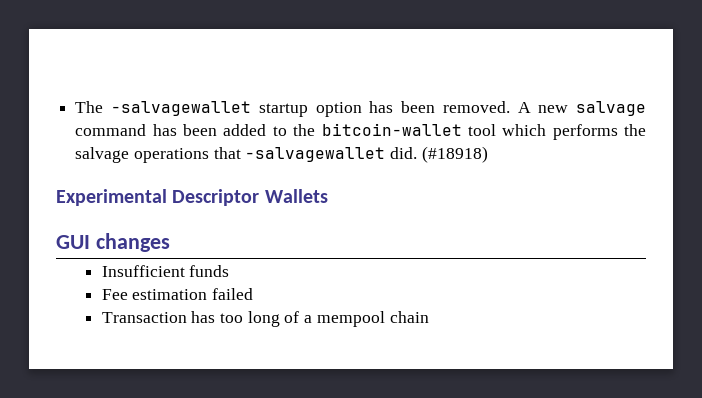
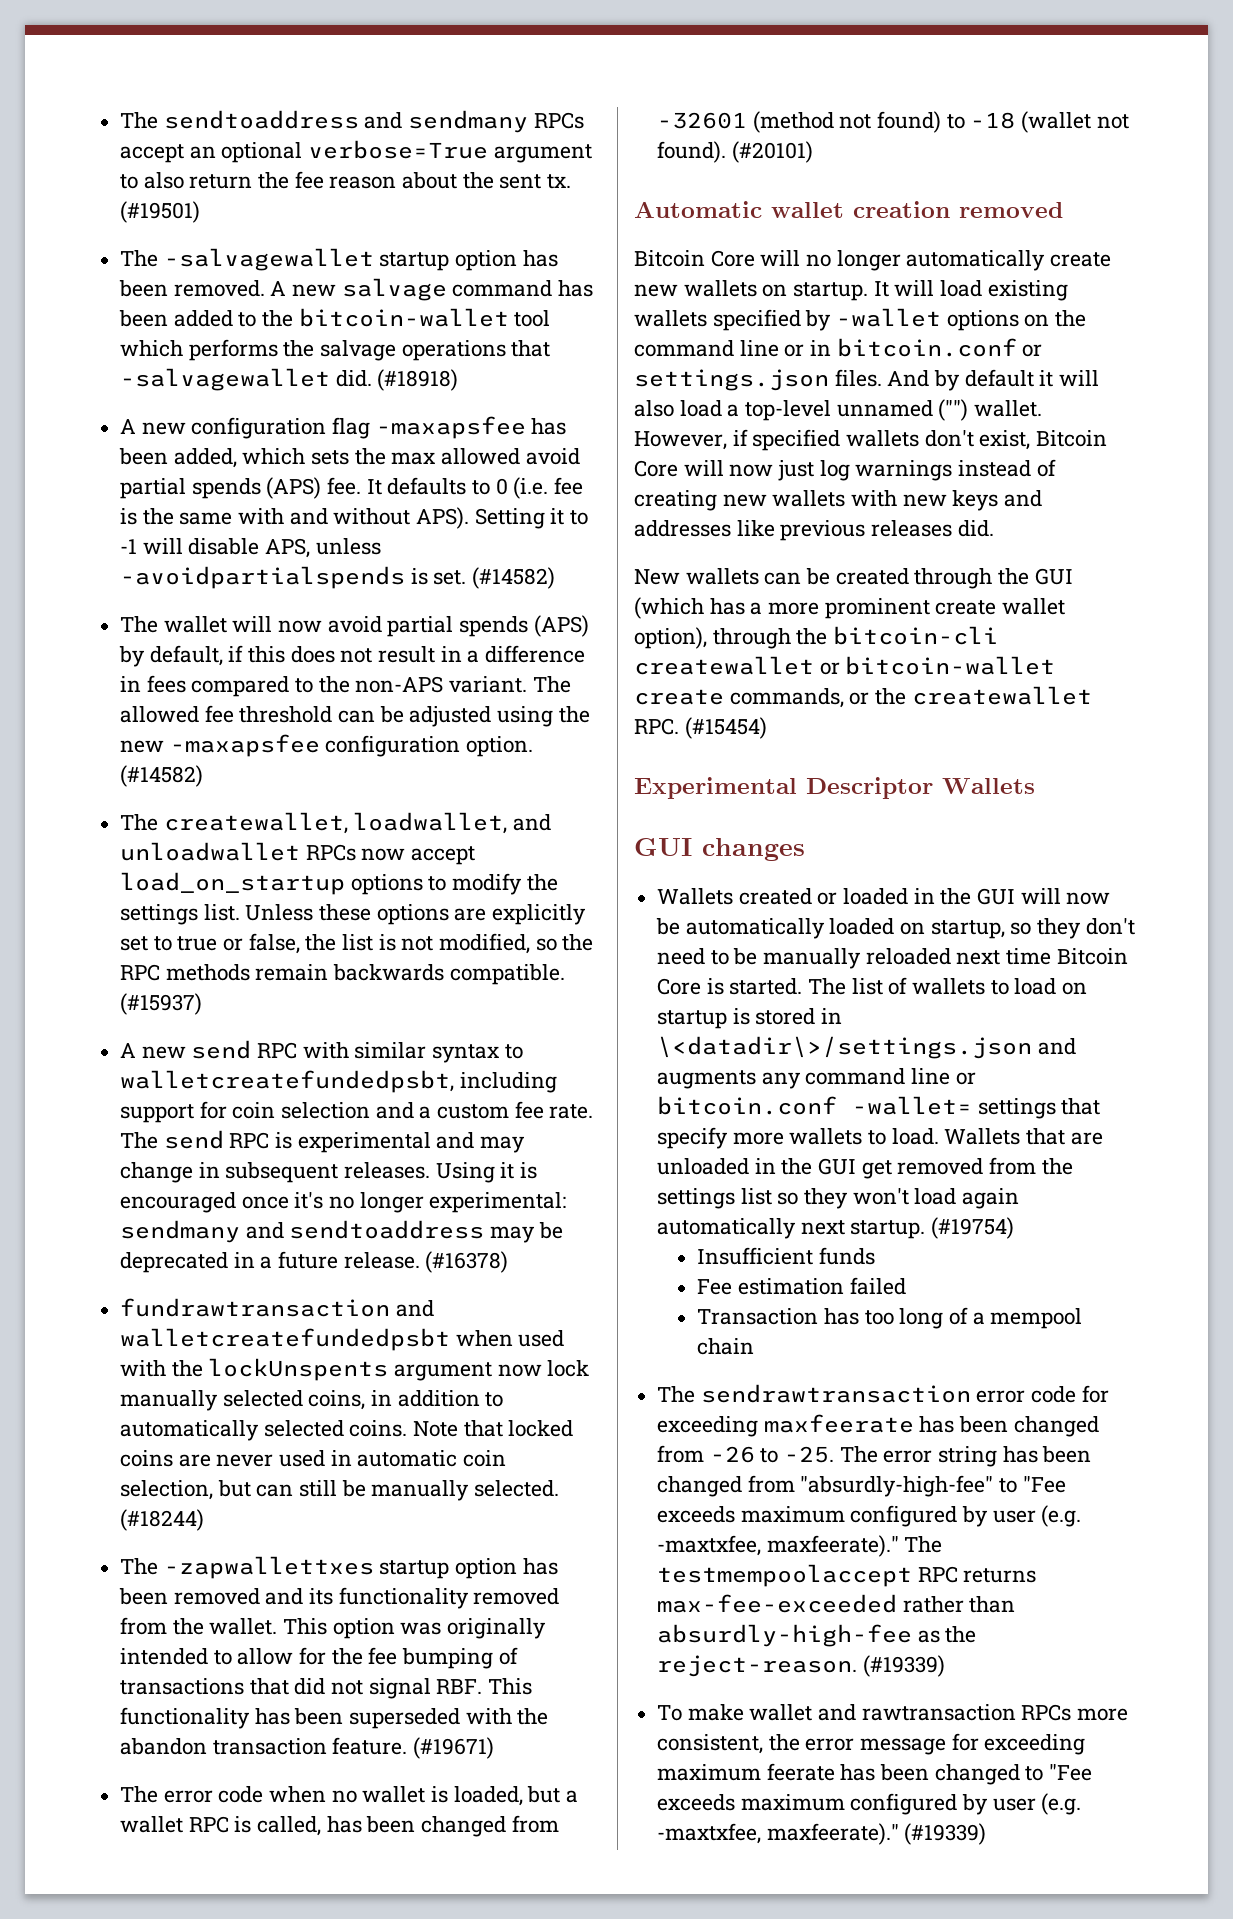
[75,101,104,113] The -> [120,110,584,133] [120,140,592,163] [120,171,572,189] [120,201,201,223] [120,250,159,267] The sendtoaddress and sendmany RPCs accept an optional verbose=True argument to also return the fee reason about the sent tx. (#19501) // The
(488, 154) none -> [120,416,567,439] [119,448,580,468] [120,477,584,499] [120,507,589,529] [120,538,381,558] [120,566,556,589] [120,615,589,637] [119,645,586,667] [120,675,571,697] [120,705,590,727] [120,734,534,757] [120,765,204,787] [120,812,552,834] [120,842,476,865] [120,872,558,895] [120,904,587,925] [120,933,594,954] [120,964,565,985] [120,993,203,1015] [120,1040,523,1063] [120,1070,557,1093] [120,1101,594,1123] [120,1130,526,1153] [120,1162,538,1183] [120,1192,567,1213] [120,1220,563,1243] [120,1251,509,1273] [120,1298,434,1317] [120,1328,565,1351] [120,1358,590,1381] [120,1390,504,1411] [120,1420,574,1441] [120,1450,507,1467] [120,1480,560,1501] [120,1509,205,1531] [120,1556,558,1579] [119,1587,560,1609] [120,1617,547,1639] [120,1647,518,1669] [120,1678,533,1699] [120,1707,549,1729] [120,1737,495,1759] [120,1786,579,1806] [120,1815,559,1837] [657,111,1129,133] [657,141,813,163] [634,201,1063,218] [634,250,1112,271] [634,280,1068,301] [634,308,1087,331] [634,338,1043,357] [634,369,1100,391] [634,399,1043,421] [634,429,1108,451] [634,459,1056,481] [634,490,1043,511] [634,520,994,541] [634,568,1073,589] [634,597,1066,619] [634,626,999,649] [634,656,1056,675] [634,686,1092,708] [634,717,767,739] // A new configuration flag -maxapsfee has been added, which sets the max allowed avoid partial spends (APS) fee. It defaults to 0 (i.e. fee is the same with and without APS). Setting it to -1 will disable APS, unless -avoidpartialspends is set. (#14582) // The wallet will now avoid partial spends (APS) by default, if this does not result in a difference in fees compared to the non-APS variant. The allowed fee threshold can be adjusted using the new -maxapsfee configuration option. (#14582) // The createwallet, loadwallet, and unloadwallet RPCs now accept load_on_startup options to modify the settings list. Unless these options are explicitly set to true or false, the list is not modified, so the RPC methods remain backwards compatible. (#15937) // A new send RPC with similar syntax to walletcreatefundedpsbt, including support for coin selection and a custom fee rate. The send RPC is experimental and may change in subsequent releases. Using it is encouraged once it's no longer experimental: sendmany and sendtoaddress may be deprecated in a future release. (#16378) // fundrawtransaction and walletcreatefundedpsbt when used with the lockUnspents argument now lock manually selected coins, in addition to automatically selected coins. Note that locked coins are never used in automatic coin selection, but can still be manually selected. (#18244) // The -zapwallettxes startup option has been removed and its functionality removed from the wallet. This option was originally intended to allow for the fee bumping of transactions that did not signal RBF. This functionality has been superseded with the abandon transaction feature. (#19671) // The error code when no wallet is loaded, but a wallet RPC is called, has been changed from -32601 (method not found) to -18 (wallet not found). (#20101) // Automatic wallet creation removed // Bitcoin Core will no longer automatically create new wallets on startup. It will load existing wallets specified by -wallet options on the command line or in bitcoin.conf or settings.json files. And by default it will also load a top-level unnamed ("") wallet. However, if specified wallets don't exist, Bitcoin Core will now just log warnings instead of creating new wallets with new keys and addresses like previous releases did. // New wallets can be created through the GUI (which has a more prominent create wallet option), through the bitcoin-cli createwallet or bitcoin-wallet create commands, or the createwallet RPC. (#15454)
(170, 242) none -> [657,888,1111,905] [656,918,1135,939] [657,948,1128,969] [657,977,1088,995] [657,1008,843,1029] [657,1036,1076,1059] [657,1068,976,1089] [657,1096,1101,1119] [657,1127,1103,1149] [657,1157,1073,1179] [657,1188,1020,1209] [657,1217,1015,1239] // Wallets created or loaded in the GUI will now be automatically loaded on startup, so they don't need to be manually reloaded next time Bitcoin Core is started. The list of wallets to load on startup is stored in \<datadir\>/settings.json and augments any command line or bitcoin.conf -wallet= settings that specify more wallets to load. Wallets that are unloaded in the GUI get removed from the settings list so they won't load again automatically next startup. (#19754)
(429, 317) none -> [657,1384,1109,1403] [657,1414,1099,1437] [657,1445,1092,1467] [657,1475,1066,1497] [657,1505,1082,1527] [657,1535,943,1557] [657,1564,1037,1587] [657,1594,1016,1613] [657,1624,977,1647] [657,1655,945,1677] [657,1704,1129,1721] [657,1733,1086,1755] [657,1763,1093,1785] [657,1793,1082,1815] [657,1823,987,1845] // The sendrawtransaction error code for exceeding maxfeerate has been changed from -26 to -25. The error string has been changed from "absurdly-high-fee" to "Fee exceeds maximum configured by user (e.g. -maxtxfee, maxfeerate)." The testmempoolaccept RPC returns max-fee-exceeded rather than absurdly-high-fee as the reject-reason. (#19339) // To make wallet and rawtransaction RPCs more consistent, the error message for exceeding maximum feerate has been changed to "Fee exceeds maximum configured by user (e.g. -maxtxfee, maxfeerate)." (#19339)

